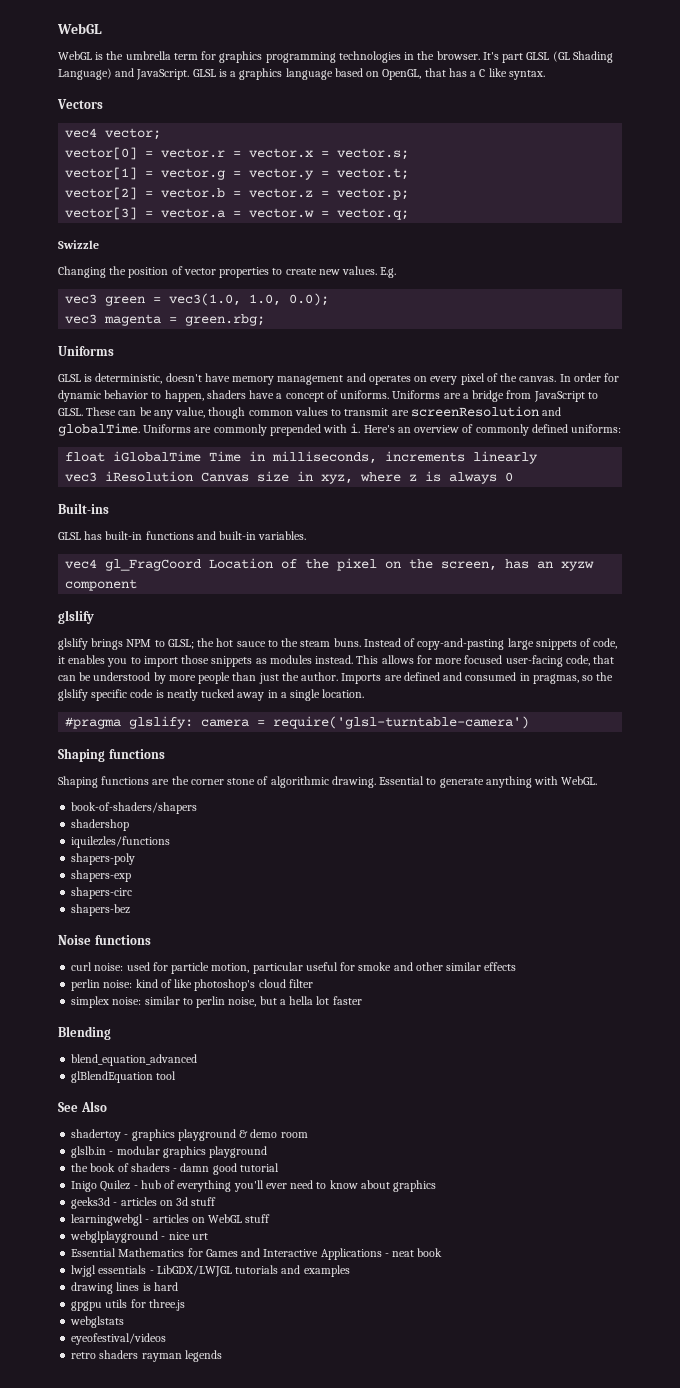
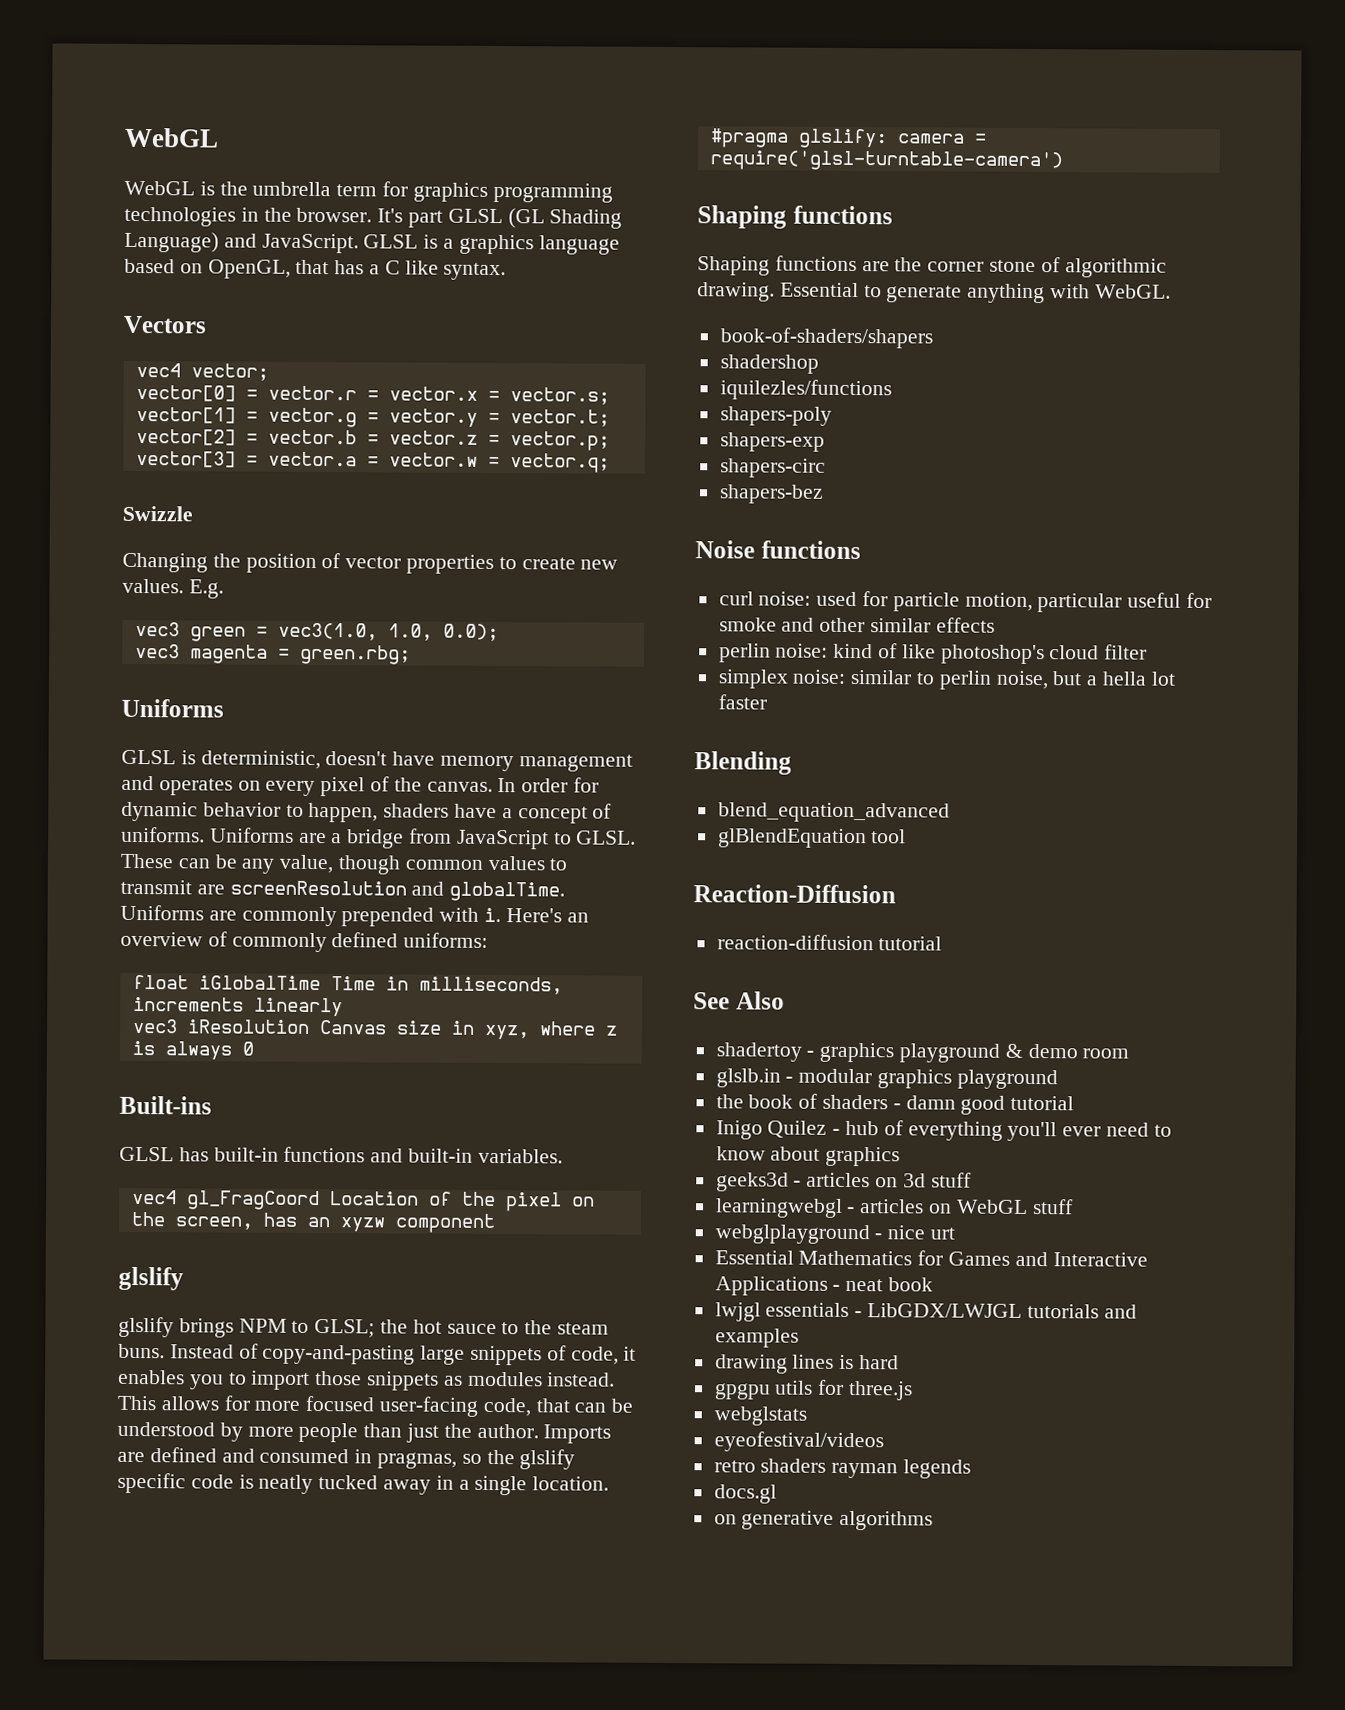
(177, 1075) none -> [693,884,896,904] [716,934,943,951] // Reaction-Diffusion // reaction-diffusion tutorial
(222, 1356) none -> [713,1484,777,1504] [713,1510,934,1531] // docs.gl // on generative algorithms

